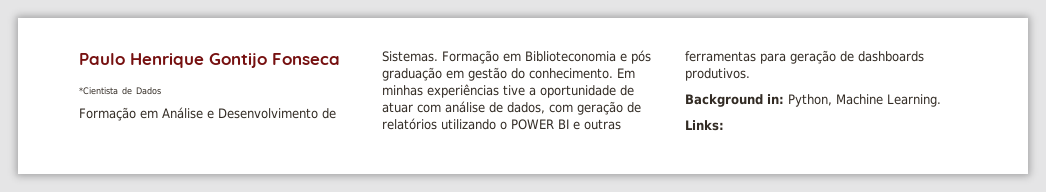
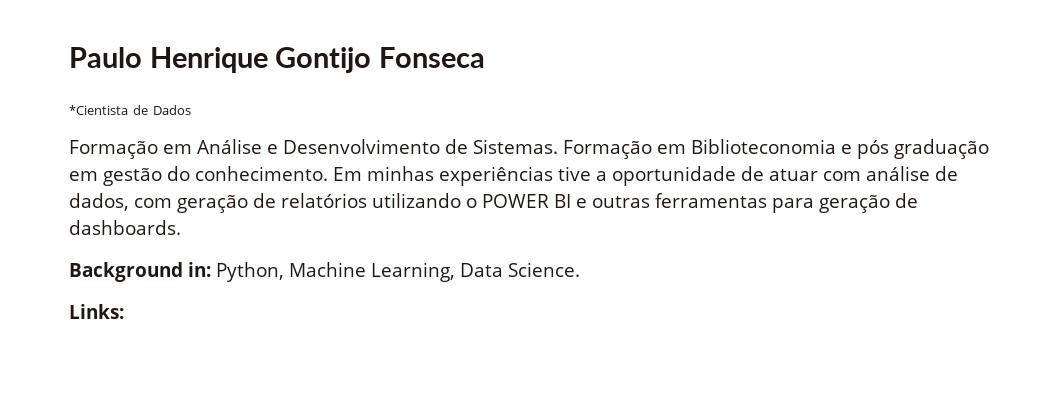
[858,51,924,62] [685,68,750,81] dashboards produtivos. -> [69,220,181,235] dashboards.
[887,94,941,107] Learning. -> [371,262,580,282] Learning, Data Science.

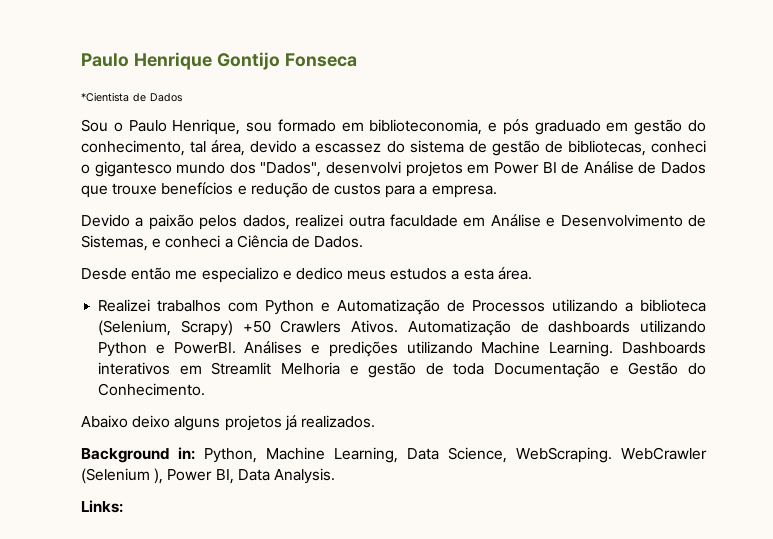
[69,140,158,159] Formação -> [81,119,706,135] [81,140,706,156] [81,161,707,177] [81,182,497,198] [81,214,458,230] Sou o Paulo Henrique, sou formado em biblioteconomia, e pós graduado em gestão do conhecimento, tal área, devido a escassez do sistema de gestão de bibliotecas, conheci o gigantesco mundo dos "Dados", desenvolvi projetos em Power BI de Análise de Dados que trouxe benefícios e redução de custos para a empresa. // Devido a paixão pelos dados, realizei outra faculdade
[473,139,989,159] [69,166,958,186] [69,193,918,213] [69,220,181,235] Sistemas. Formação em Biblioteconomia e pós graduação em gestão do conhecimento. Em minhas experiências tive a oportunidade de atuar com análise de dados, com geração de relatórios utilizando o POWER BI e outras ferramentas para geração de dashboards. -> [81,235,364,251] [81,267,532,283] [98,299,706,315] [98,320,706,336] [98,341,707,357] [98,362,706,378] [98,383,206,396] [81,415,375,431] Sistemas, e conheci a Ciência de Dados. // Desde então me especializo e dedico meus estudos a esta área. // Realizei trabalhos com Python e Automatização de Processos utilizando a biblioteca (Selenium, Scrapy) +50 Crawlers Ativos. Automatização de dashboards utilizando Python e PowerBI. Análises e predições utilizando Machine Learning. Dashboards interativos em Streamlit Melhoria e gestão de toda Documentação e Gestão do Conhecimento. // Abaixo deixo alguns projetos já realizados.
[508,262,580,277] Science. -> [448,447,707,463] [81,468,335,484] Science, WebScraping. WebCrawler (Selenium ), Power BI, Data Analysis.

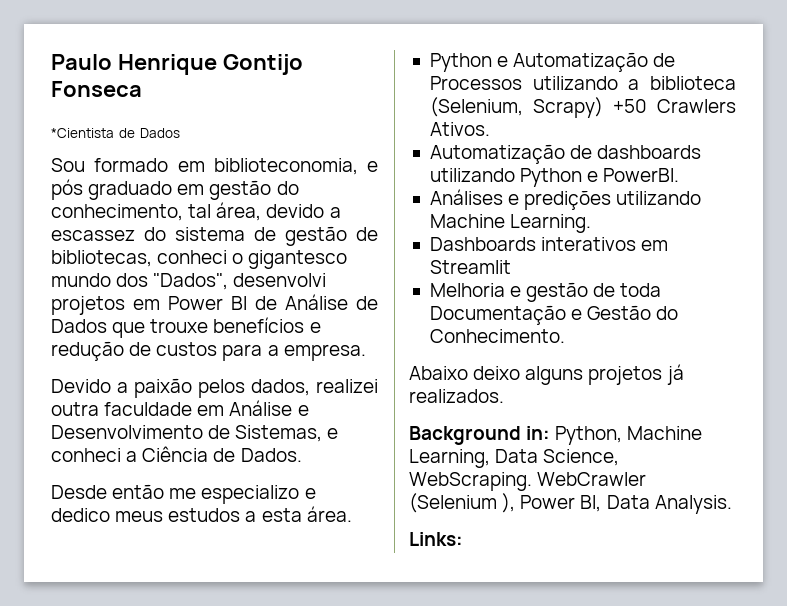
[113,119,273,135] o Paulo Henrique, sou -> (85, 165) none
[98,299,259,312] Realizei trabalhos com -> (352, 514) none
(399, 326) none -> (490, 129) //
(236, 348) none -> (680, 175) //
(614, 349) none -> (592, 223) //
(272, 368) none -> (511, 267) //

